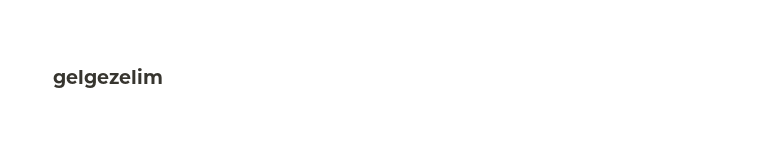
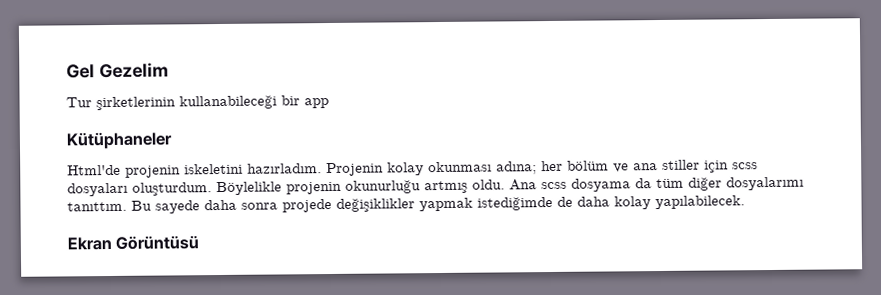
[53,68,163,88] gelgezelim -> [66,62,169,79] [66,95,329,111] [66,131,172,150] [67,159,758,178] [67,176,804,197] [67,195,745,214] [67,235,200,251] Gel Gezelim // Tur şirketlerinin kullanabileceği bir app // Kütüphaneler // Html'de projenin iskeletini hazırladım. Projenin kolay okunması adına; her bölüm ve ana stiller için scss dosyaları oluşturdum. Böylelikle projenin okunurluğu artmış oldu. Ana scss dosyama da tüm diğer dosyalarımı tanıttım. Bu sayede daha sonra projede değişiklikler yapmak istediğimde de daha kolay yapılabilecek. // Ekran Görüntüsü

